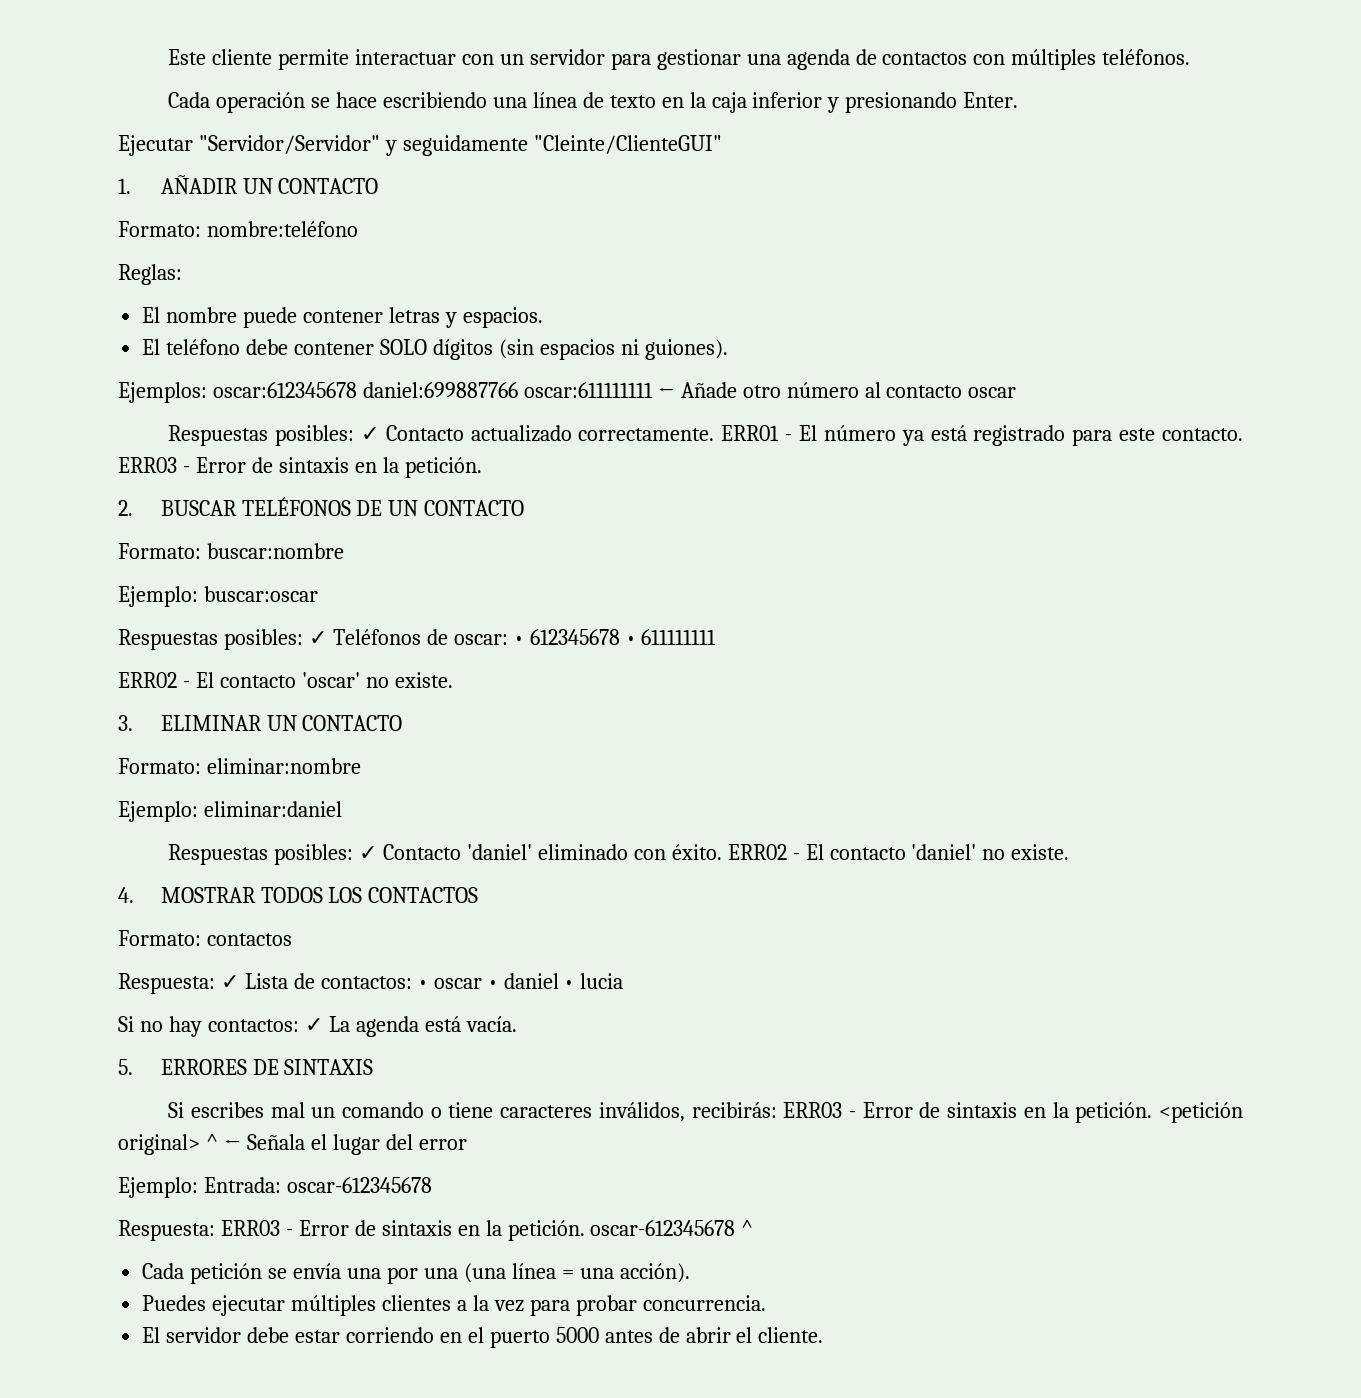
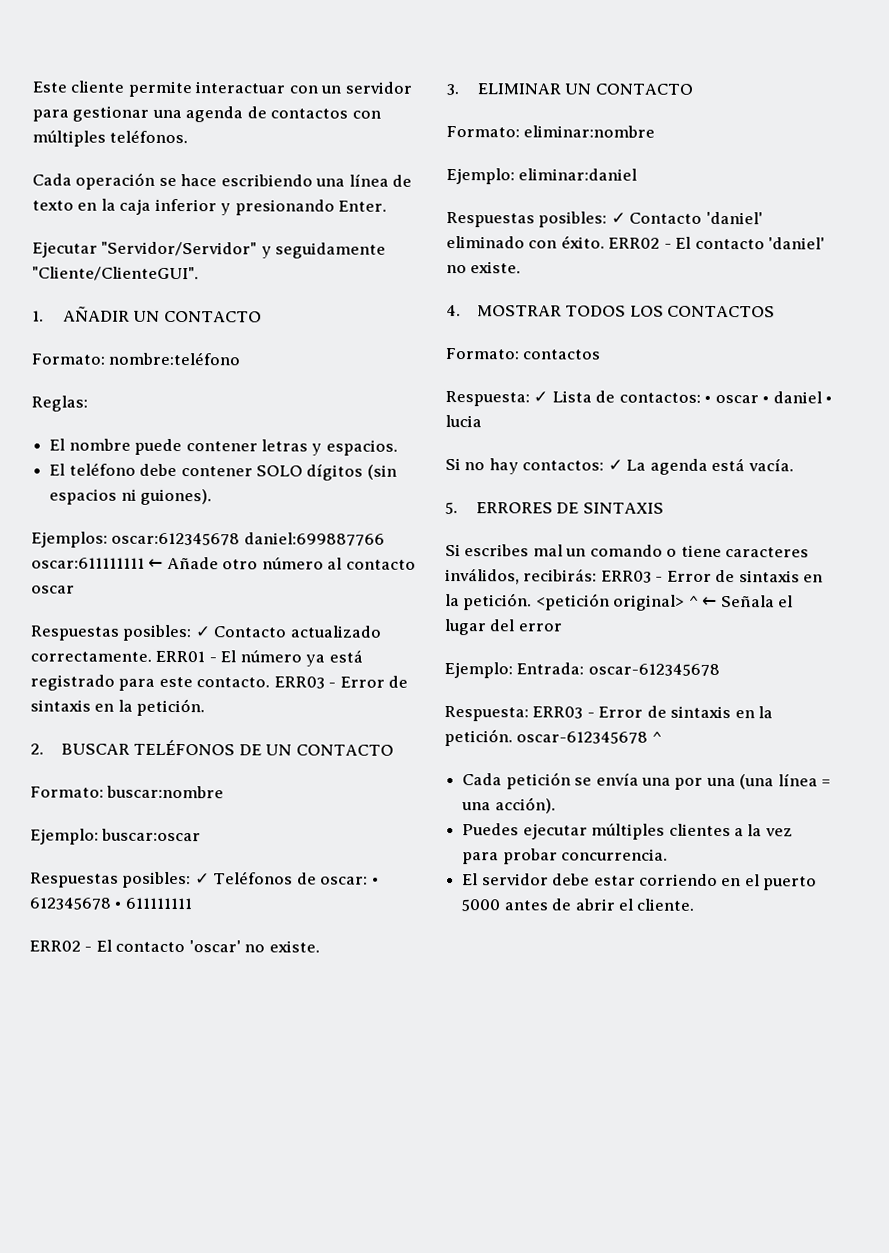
[533,135,722,154] "Cleinte/ClienteGUI" -> [32,266,199,282] "Cliente/ClienteGUI".

